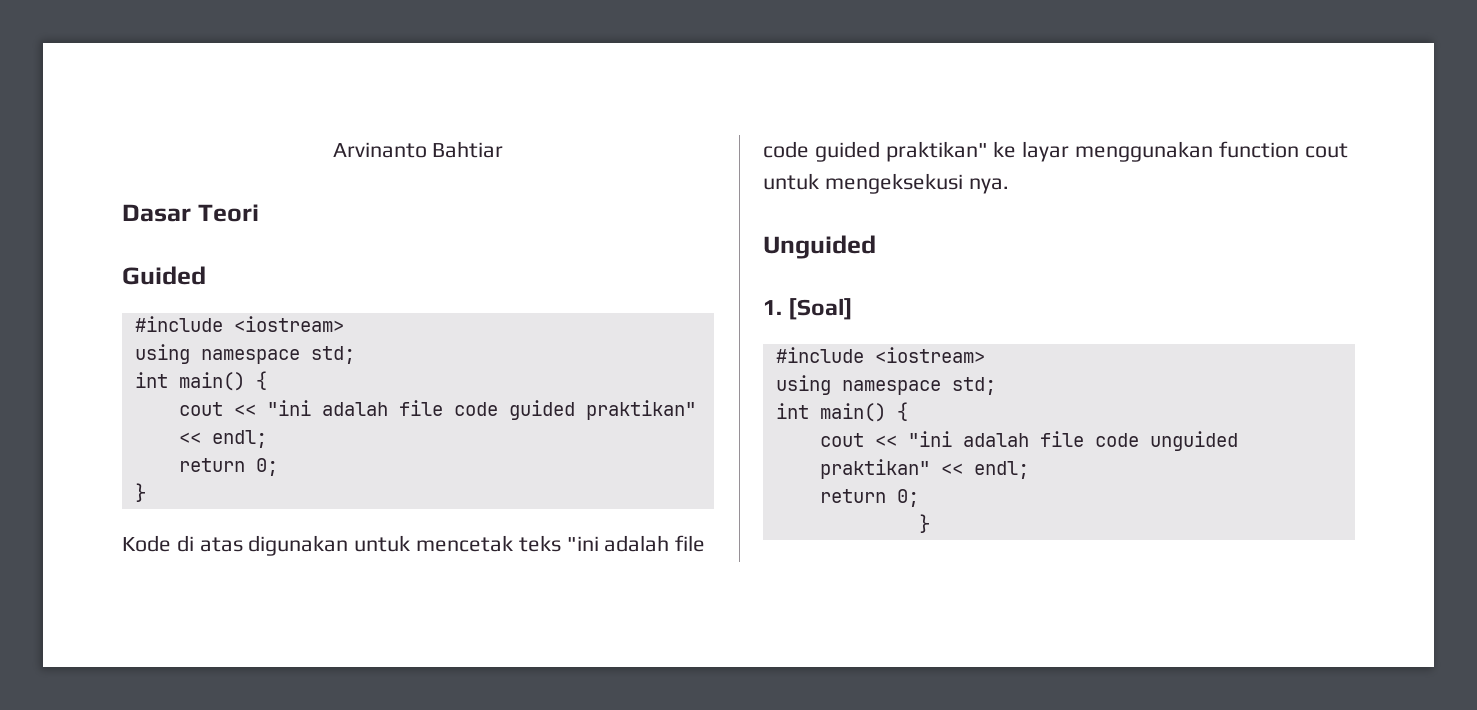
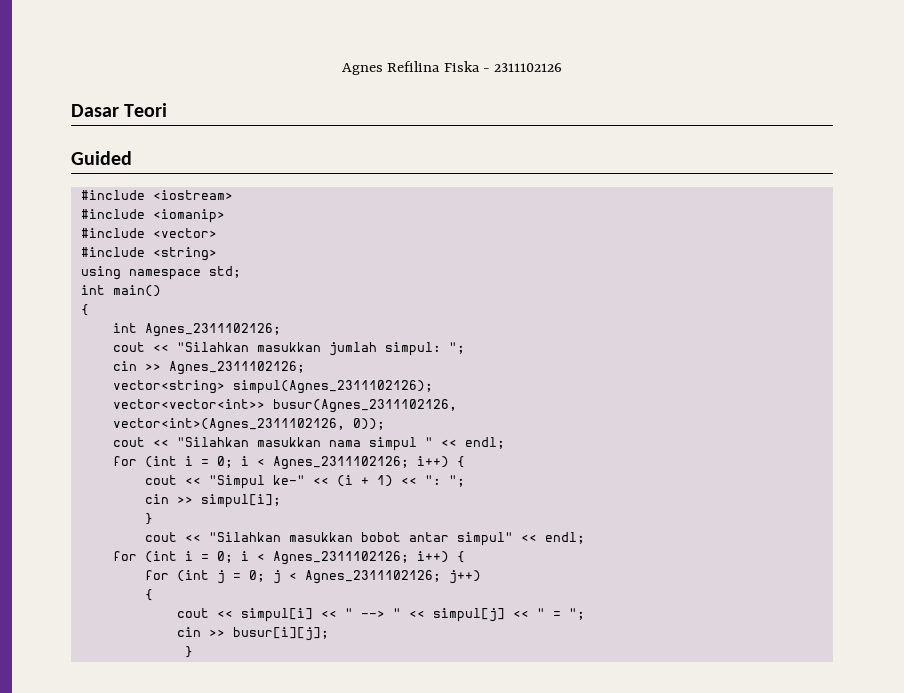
[332,141,504,158] Arvinanto Bahtiar -> [341,61,563,75] Agnes Refilina Fiska - 2311102126
[134,344,355,364] [134,371,267,391] [178,400,696,420] [178,430,267,448] [178,458,278,476] [134,483,146,502] [122,535,706,556] [763,141,1348,162] [763,173,1009,194] [763,235,876,259] [763,298,854,320] [775,347,985,363] [775,375,996,395] [775,402,908,422] [819,431,1238,451] [819,459,1029,479] [819,489,919,507] using namespace std; // int main() { // cout << "ini adalah file code guided praktikan" << endl; // return 0; // } // Kode di atas digunakan untuk mencetak teks "ini adalah file code guided praktikan" ke layar menggunakan function cout untuk mengeksekusi nya. // Unguided // 1. [Soal] // #include <iostream> // using namespace std; // int main() { // cout << "ini adalah file code unguided praktikan" << endl; // return 0; -> [80,209,225,223] [80,228,217,238] [80,247,217,261] [80,266,241,280] [80,285,161,297] [80,304,89,316] [112,323,281,337] [112,342,465,356] [112,361,305,375] [112,380,433,394] [112,399,457,413] [112,418,385,432] [112,437,505,451] [112,456,465,470] [144,475,465,489] [144,494,281,508] [144,513,153,525] [144,532,585,546] [112,551,465,565] [144,570,481,584] [144,589,153,601] [176,608,585,622] [176,627,329,641] #include <iomanip> // #include <vector> // #include <string> // using namespace std; // int main() // { // int Agnes_2311102126; // cout << "Silahkan masukkan jumlah simpul: "; // cin >> Agnes_2311102126; // vector<string> simpul(Agnes_2311102126); // vector<vector<int>> busur(Agnes_2311102126, // vector<int>(Agnes_2311102126, 0)); // cout << "Silahkan masukkan nama simpul " << endl; // for (int i = 0; i < Agnes_2311102126; i++) { // cout << "Simpul ke-" << (i + 1) << ": "; // cin >> simpul[i]; // } // cout << "Silahkan masukkan bobot antar simpul" << endl; // for (int i = 0; i < Agnes_2311102126; i++) { // for (int j = 0; j < Agnes_2311102126; j++) // { // cout << simpul[i] << " --> " << simpul[j] << " = "; // cin >> busur[i][j];

